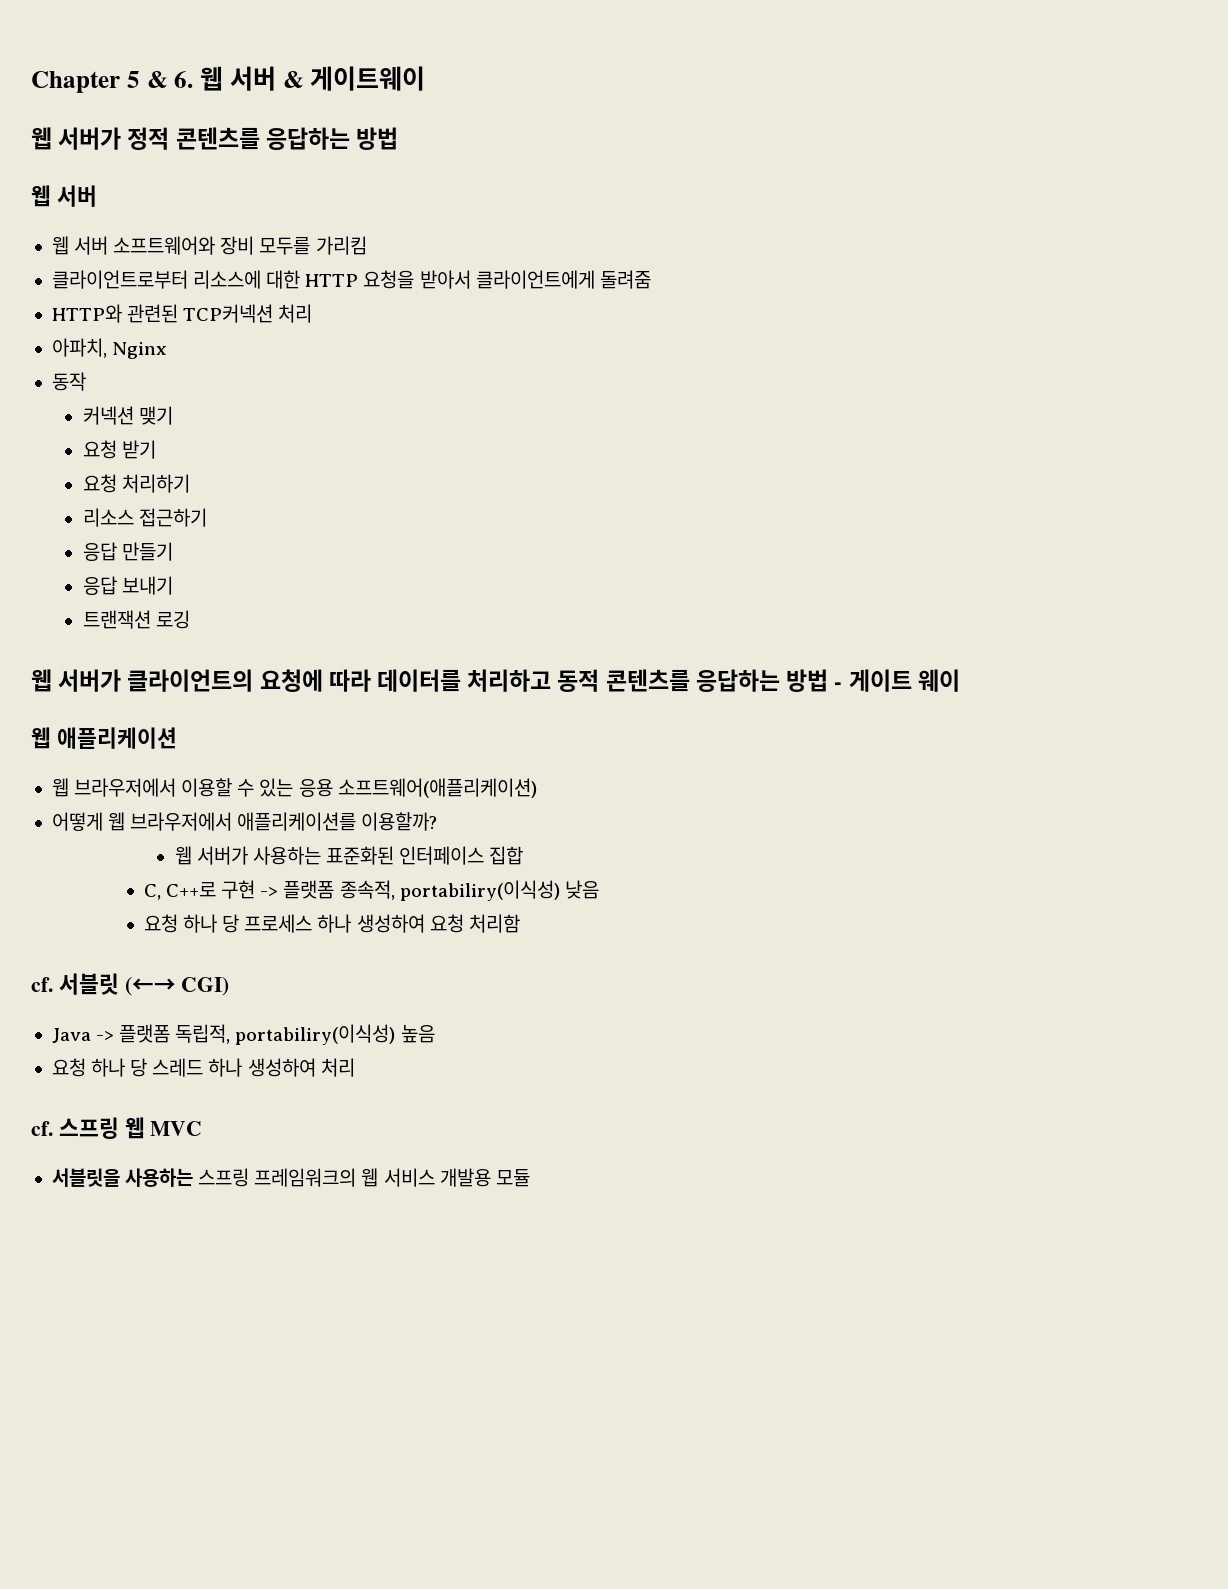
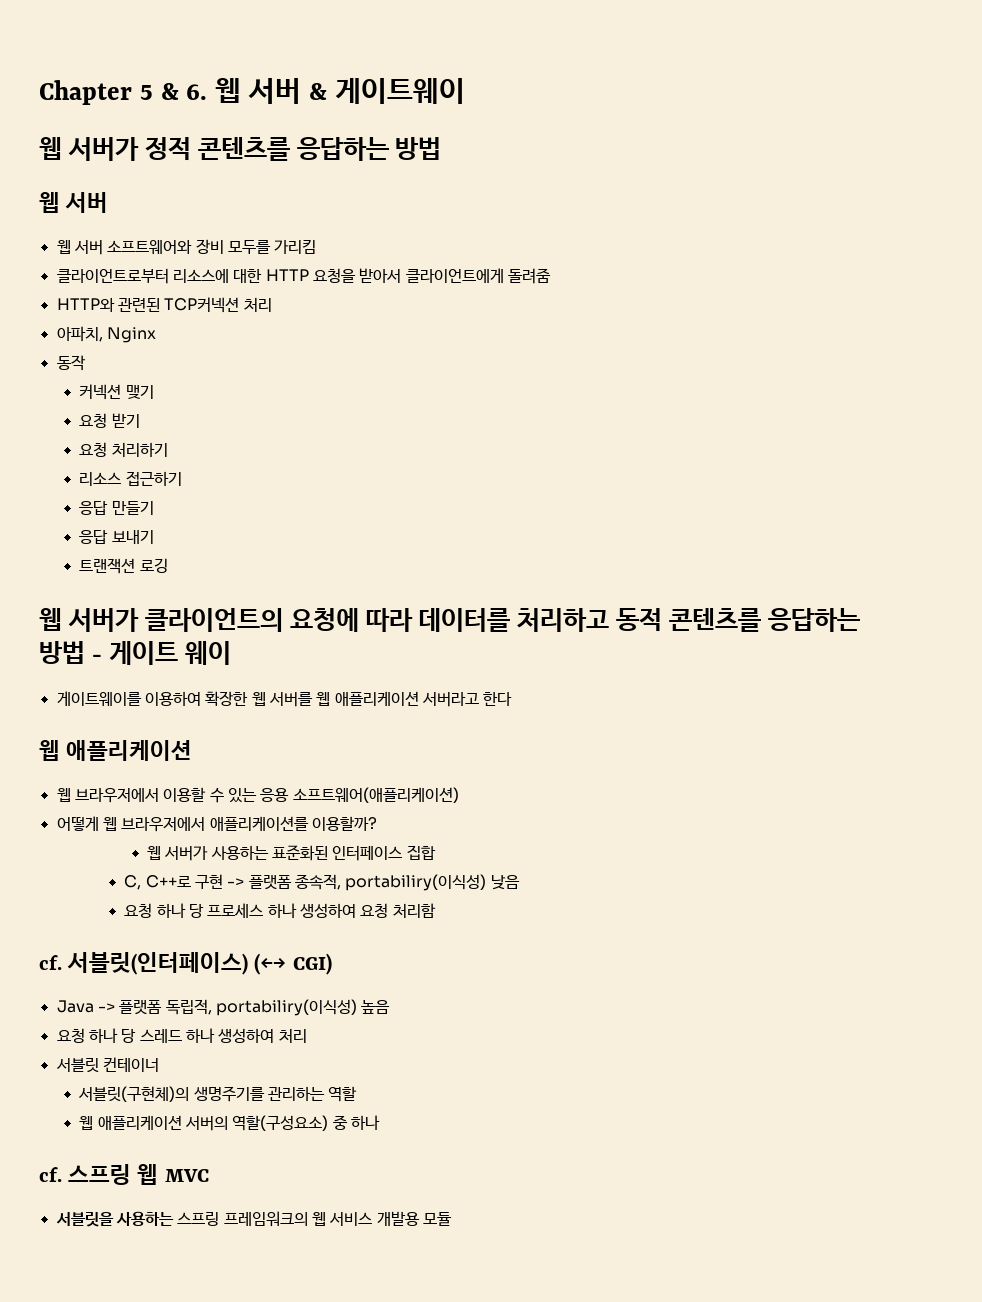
(960, 680) none -> [56,691,513,707] // 게이트웨이를 이용하여 확장한 웹 서버를 웹 애플리케이션 서버라고 한다
[58,973,119,995] 서블릿 -> [67,952,249,975] 서블릿(인터페이스)
(355, 1067) none -> [55,1057,159,1073] [78,1086,358,1102] [79,1115,380,1131] // 서블릿 컨테이너 // 서블릿(구현체)의 생명주기를 관리하는 역할 // 웹 애플리케이션 서버의 역할(구성요소) 중 하나

